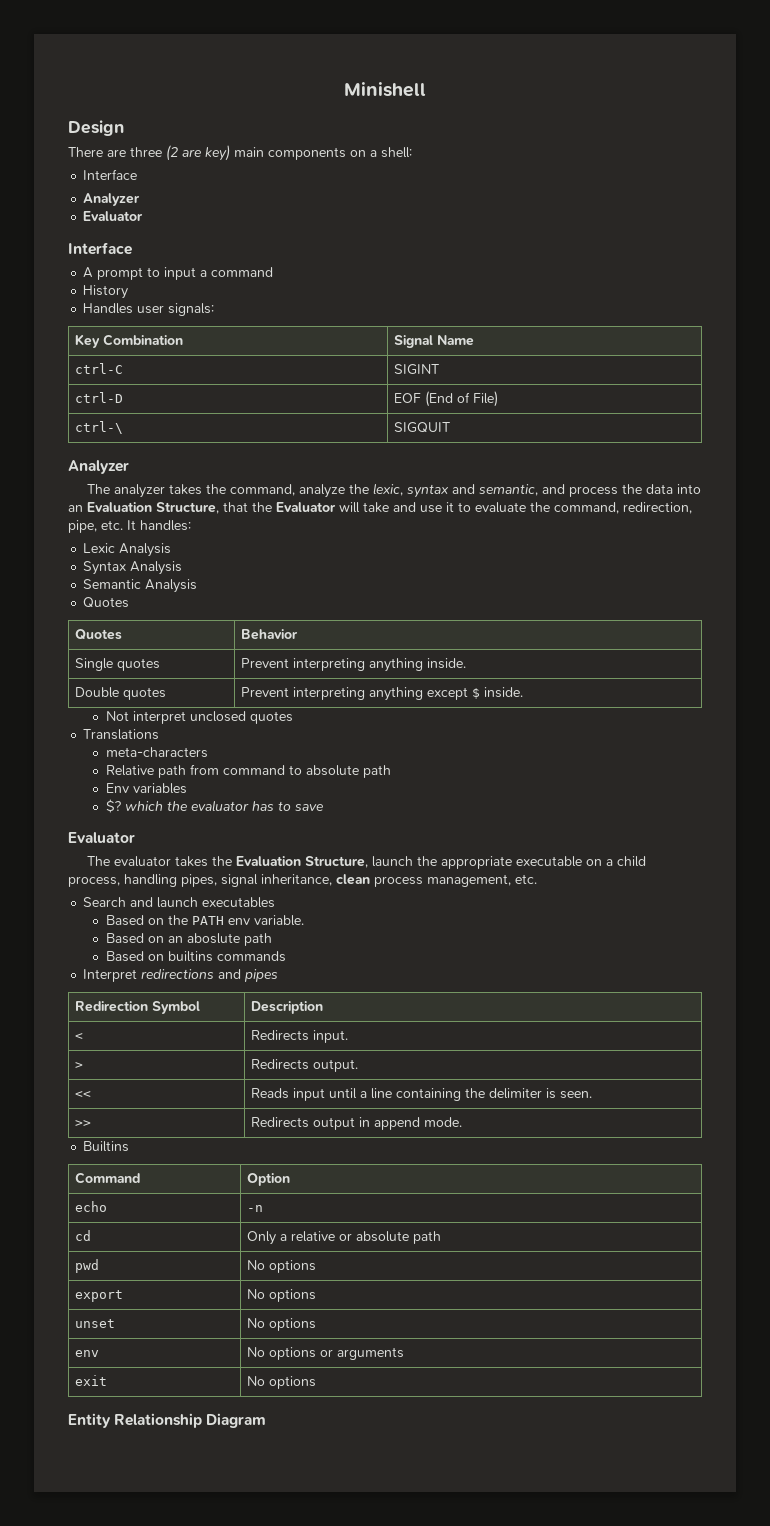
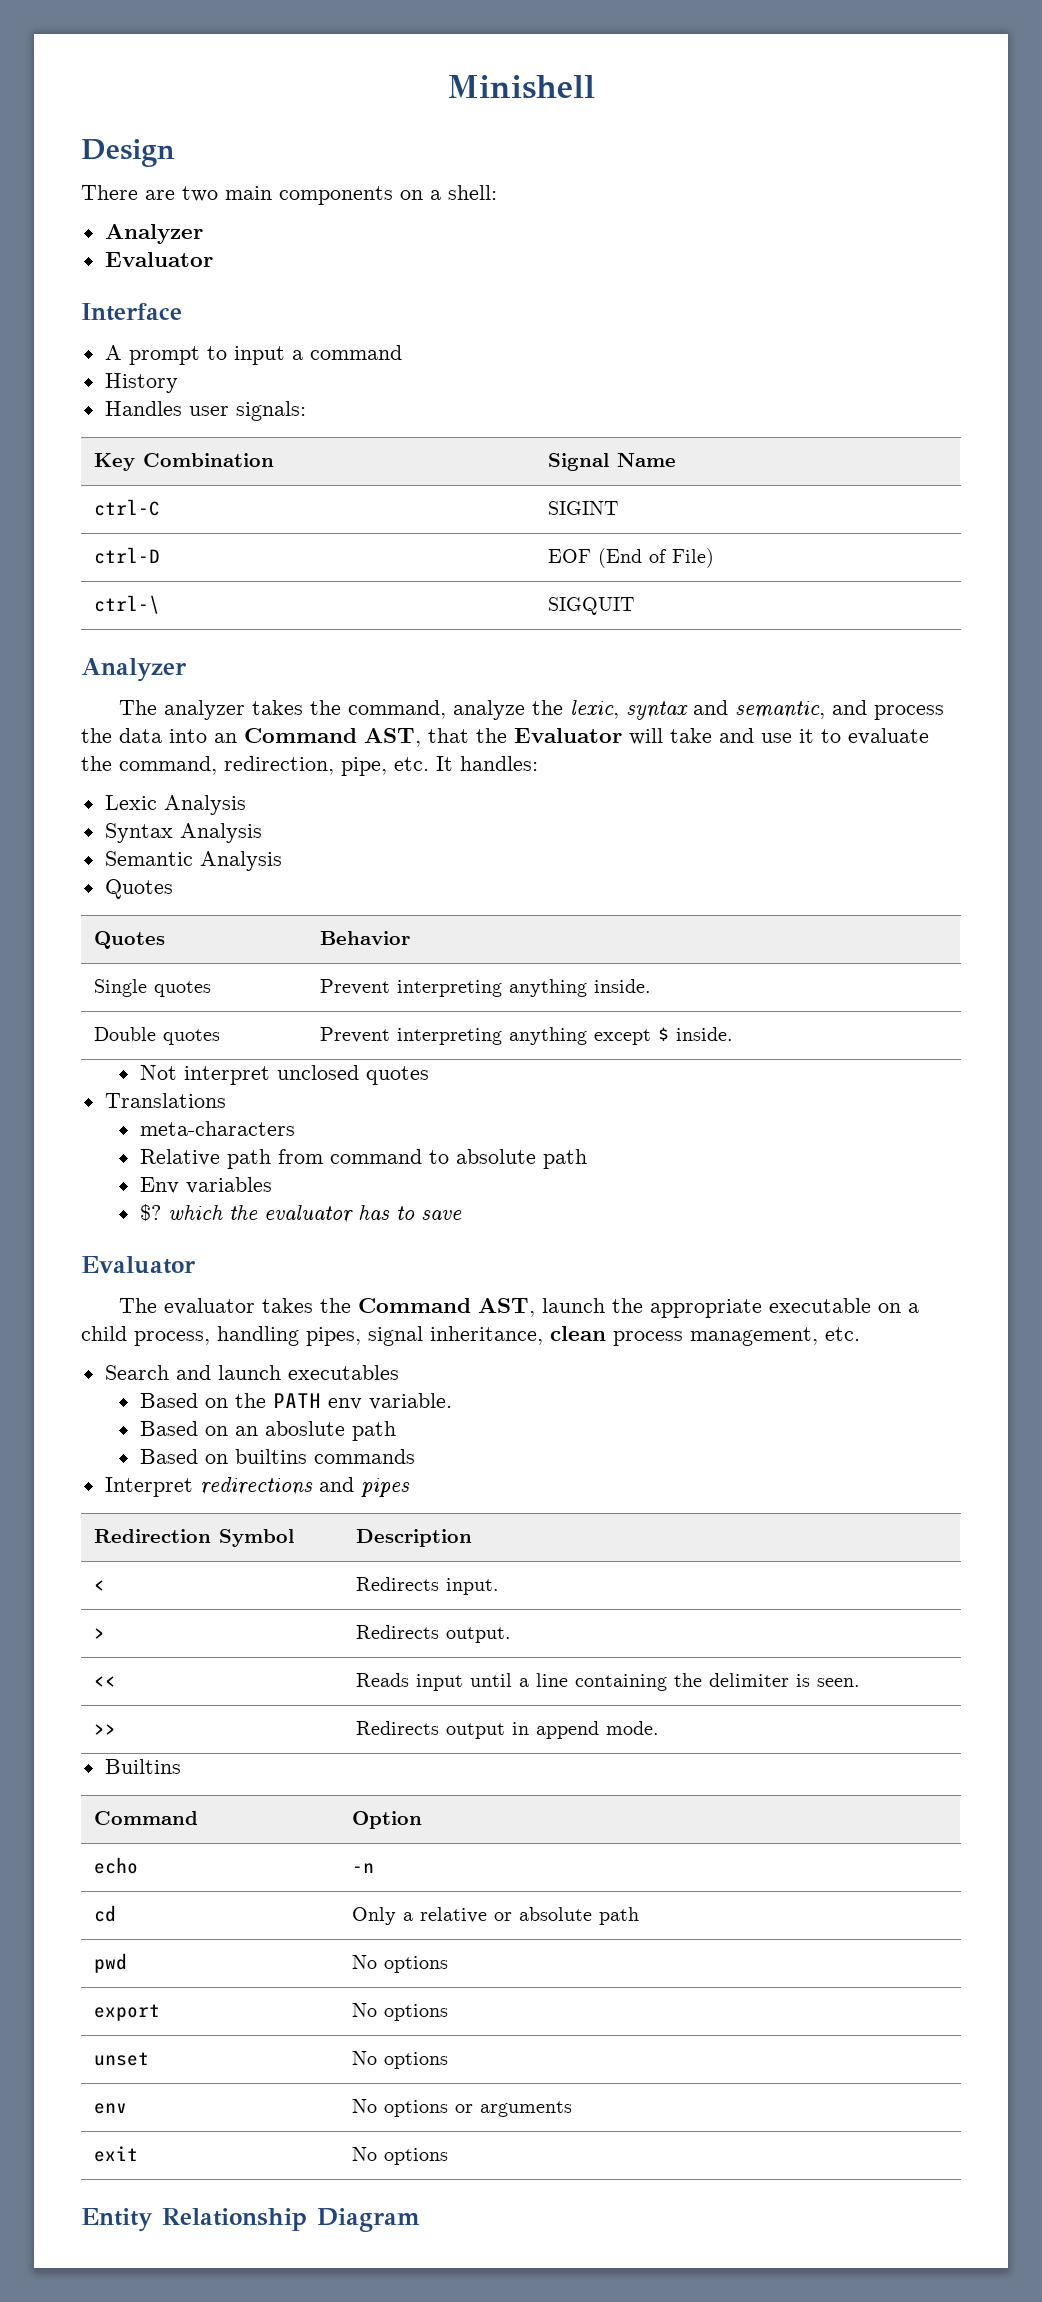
[130,145,230,161] three (2 are key) -> [182,186,218,202] two
[83,169,138,180] // Interface -> (497, 192) none
[87,502,219,514] Evaluation Structure, -> [244,728,421,747] Command AST,
[236,856,369,868] Evaluation Structure, -> [357,1298,535,1317] Command AST,

